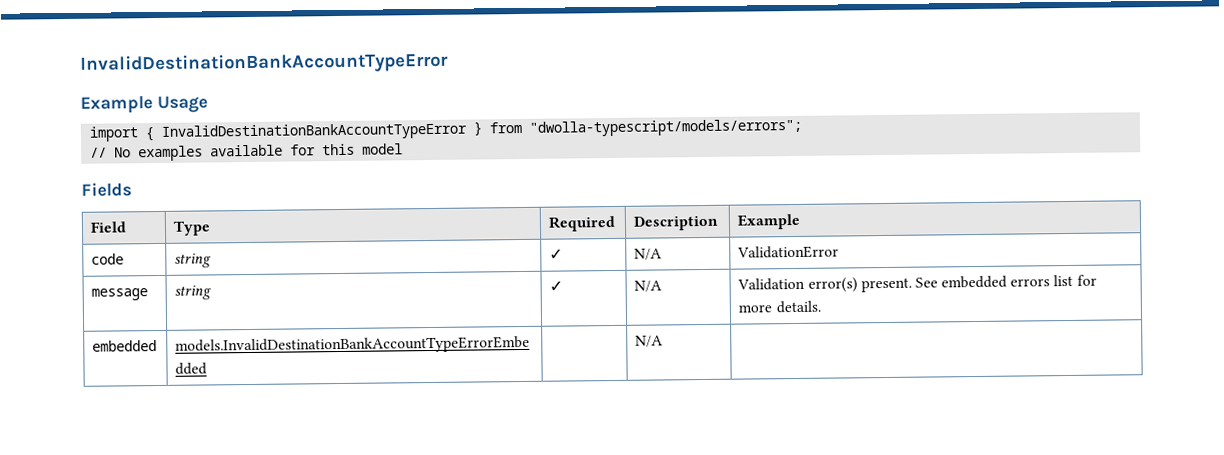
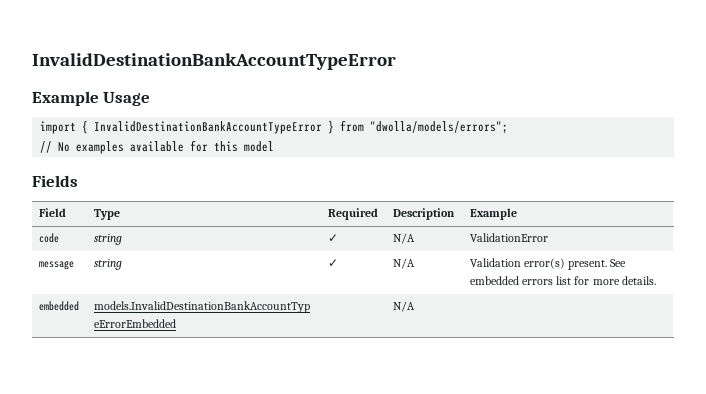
[529,118,803,137] "dwolla-typescript/models/errors"; -> [369,121,508,133] "dwolla/models/errors";

